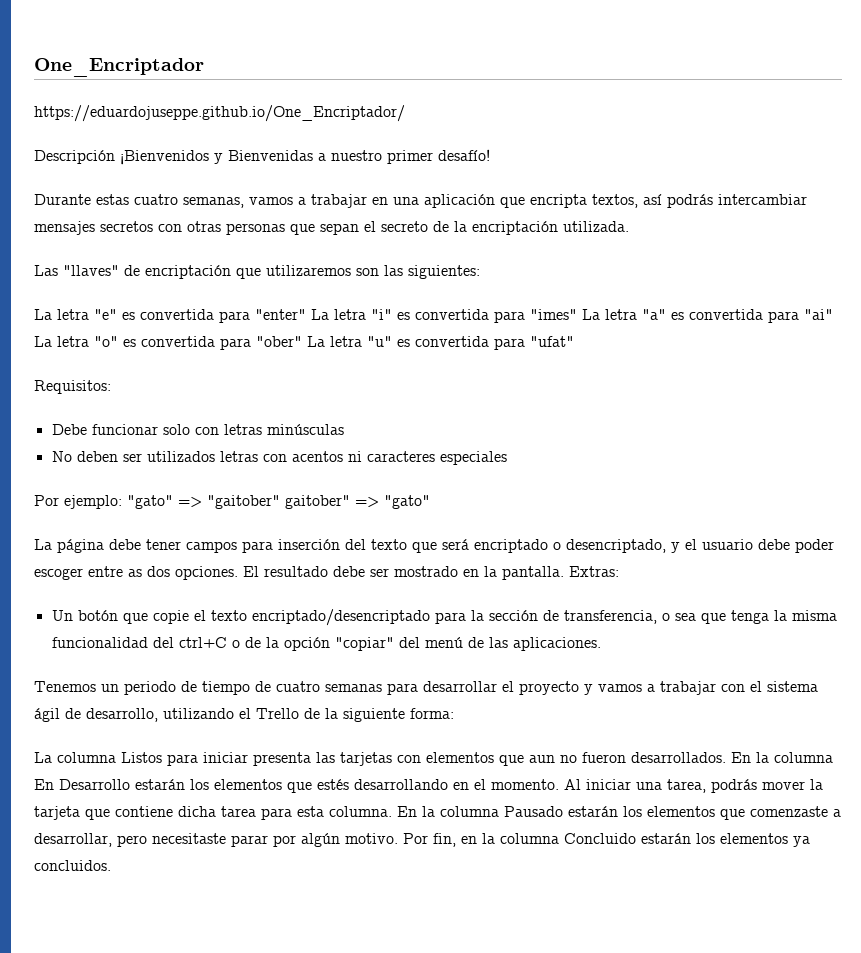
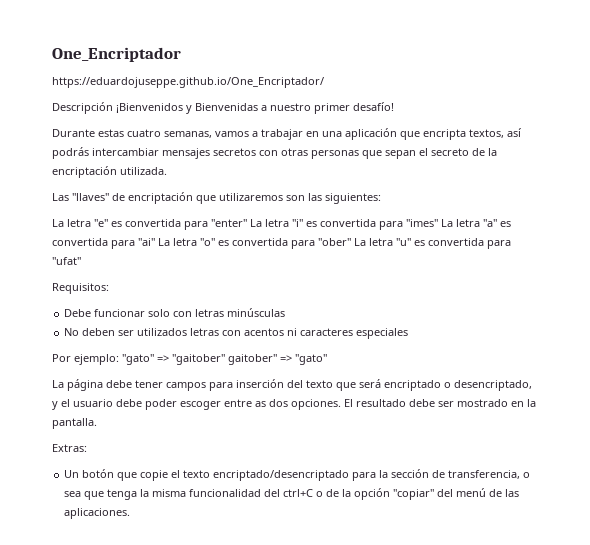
(564, 573) none -> (97, 423) //
[34,681,818,695] [34,708,454,722] [34,752,833,766] [34,779,823,793] [34,806,841,820] [34,833,810,847] [34,860,111,871] // Tenemos un periodo de tiempo de cuatro semanas para desarrollar el proyecto y vamos a trabajar con el sistema ágil de desarrollo, utilizando el Trello de la siguiente forma: // La columna Listos para iniciar presenta las tarjetas con elementos que aun no fueron desarrollados. En la columna En Desarrollo estarán los elementos que estés desarrollando en el momento. Al iniciar una tarea, podrás mover la tarjeta que contiene dicha tarea para esta columna. En la columna Pausado estarán los elementos que comenzaste a desarrollar, pero necesitaste parar por algún motivo. Por fin, en la columna Concluido estarán los elementos ya concluidos. -> (131, 513) none

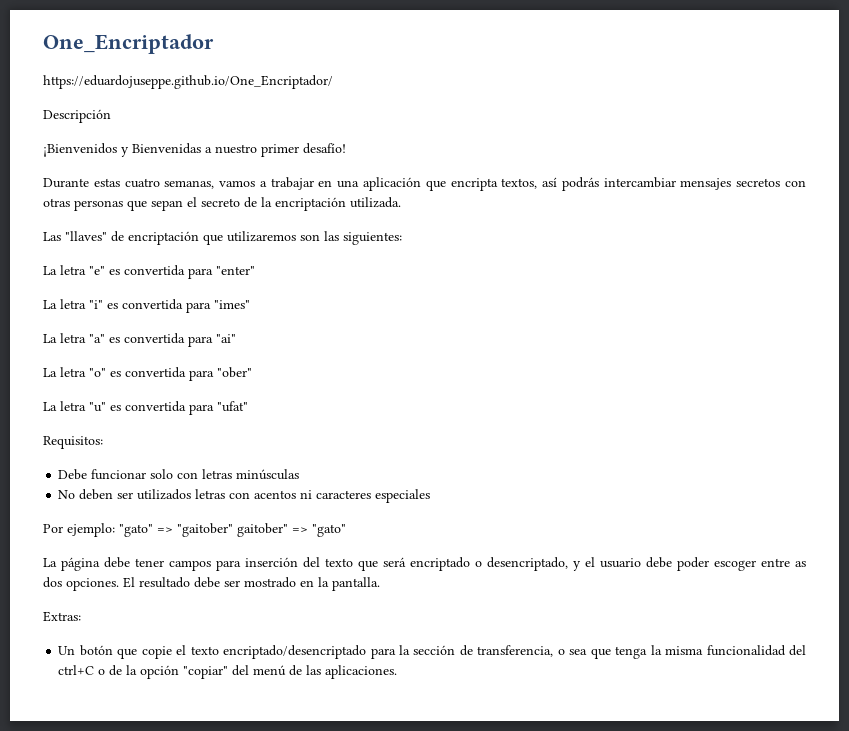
(113, 108) none -> (111, 116) //
(247, 223) none -> (255, 270) //
(438, 223) none -> (250, 304) //
(155, 242) none -> (236, 338) //
(351, 242) none -> (252, 372) //

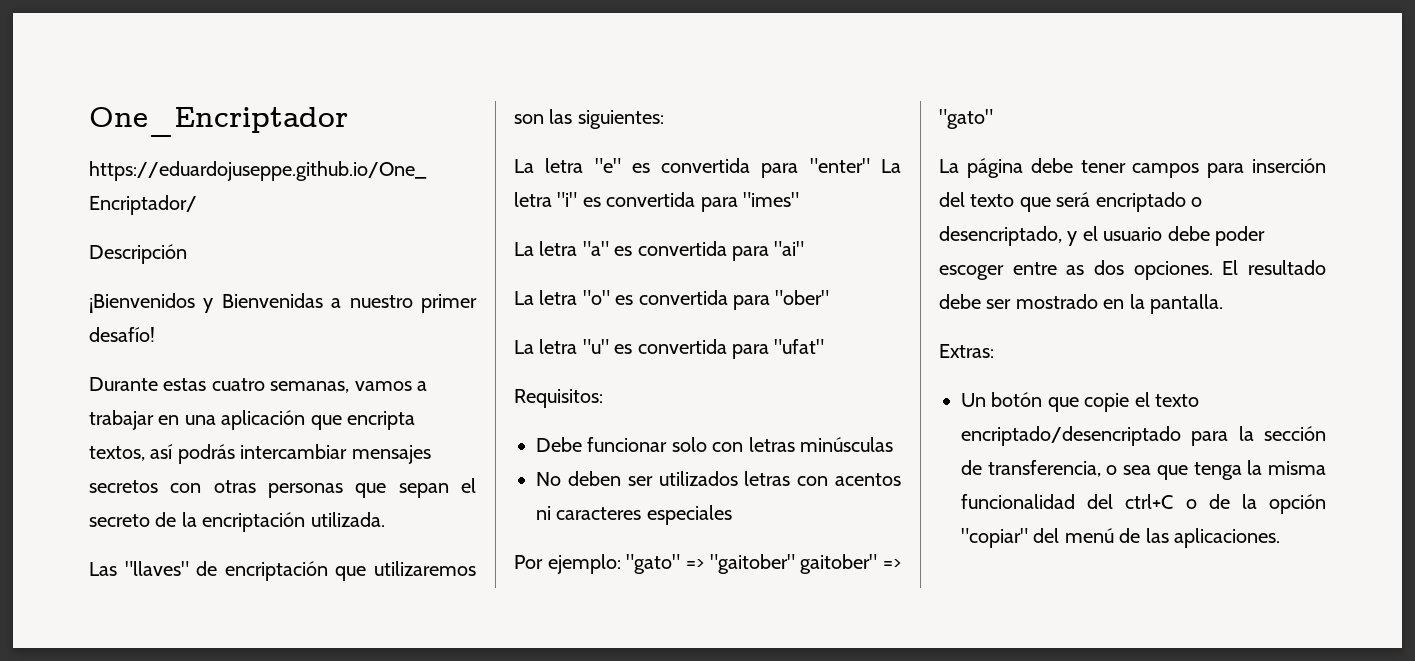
(255, 270) // -> (870, 165) none

